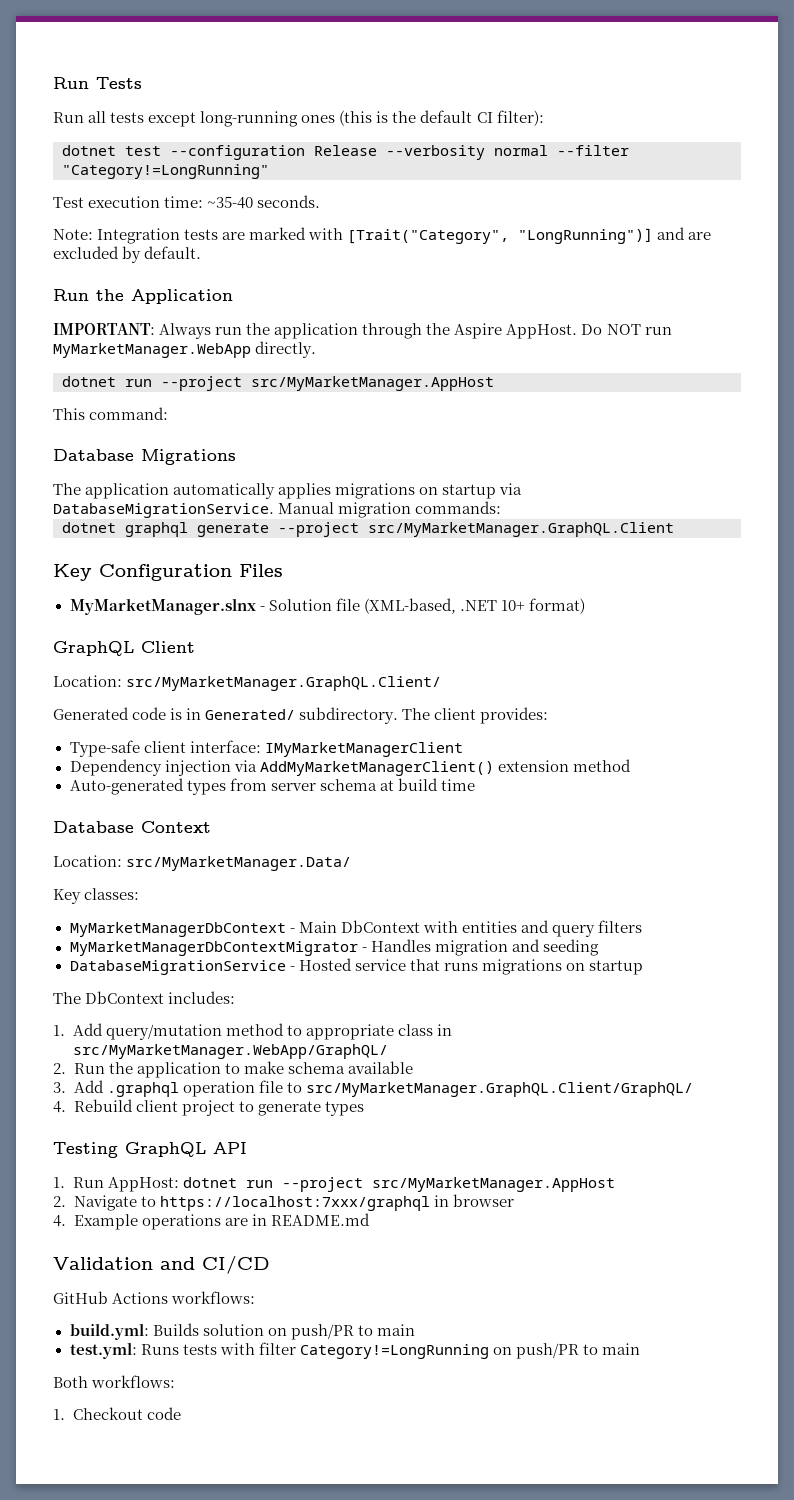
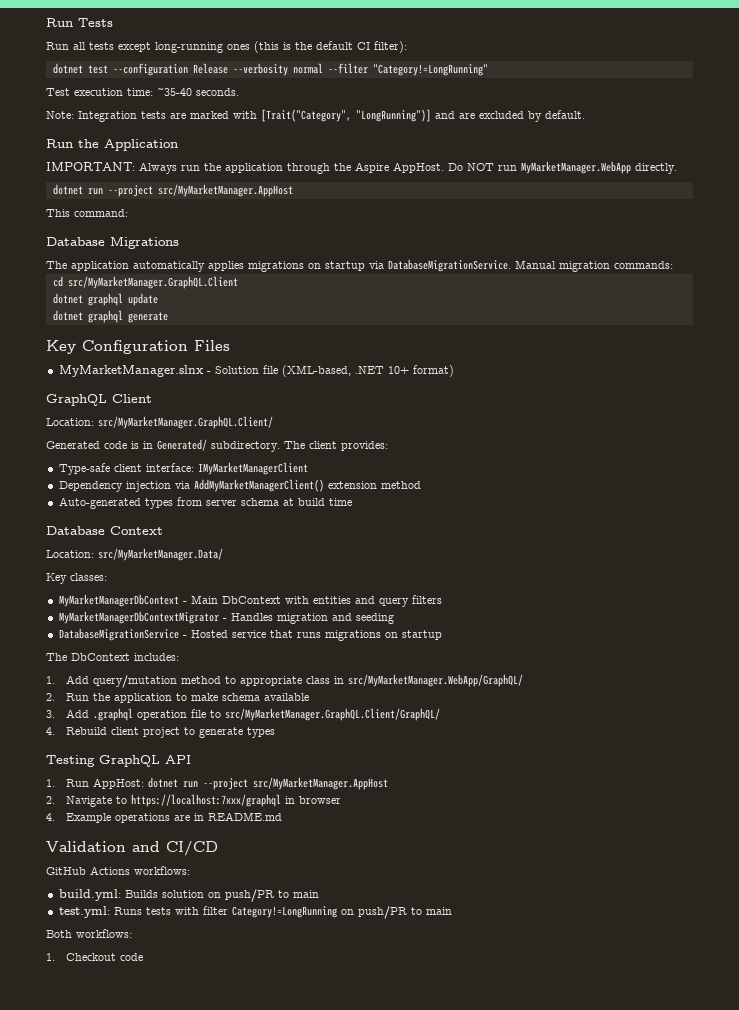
(502, 507) none -> [52,276,238,289] [52,293,158,306] // cd src/MyMarketManager.GraphQL.Client // dotnet graphql update
[278,522,674,537] --project src/MyMarketManager.GraphQL.Client -> (168, 317) none

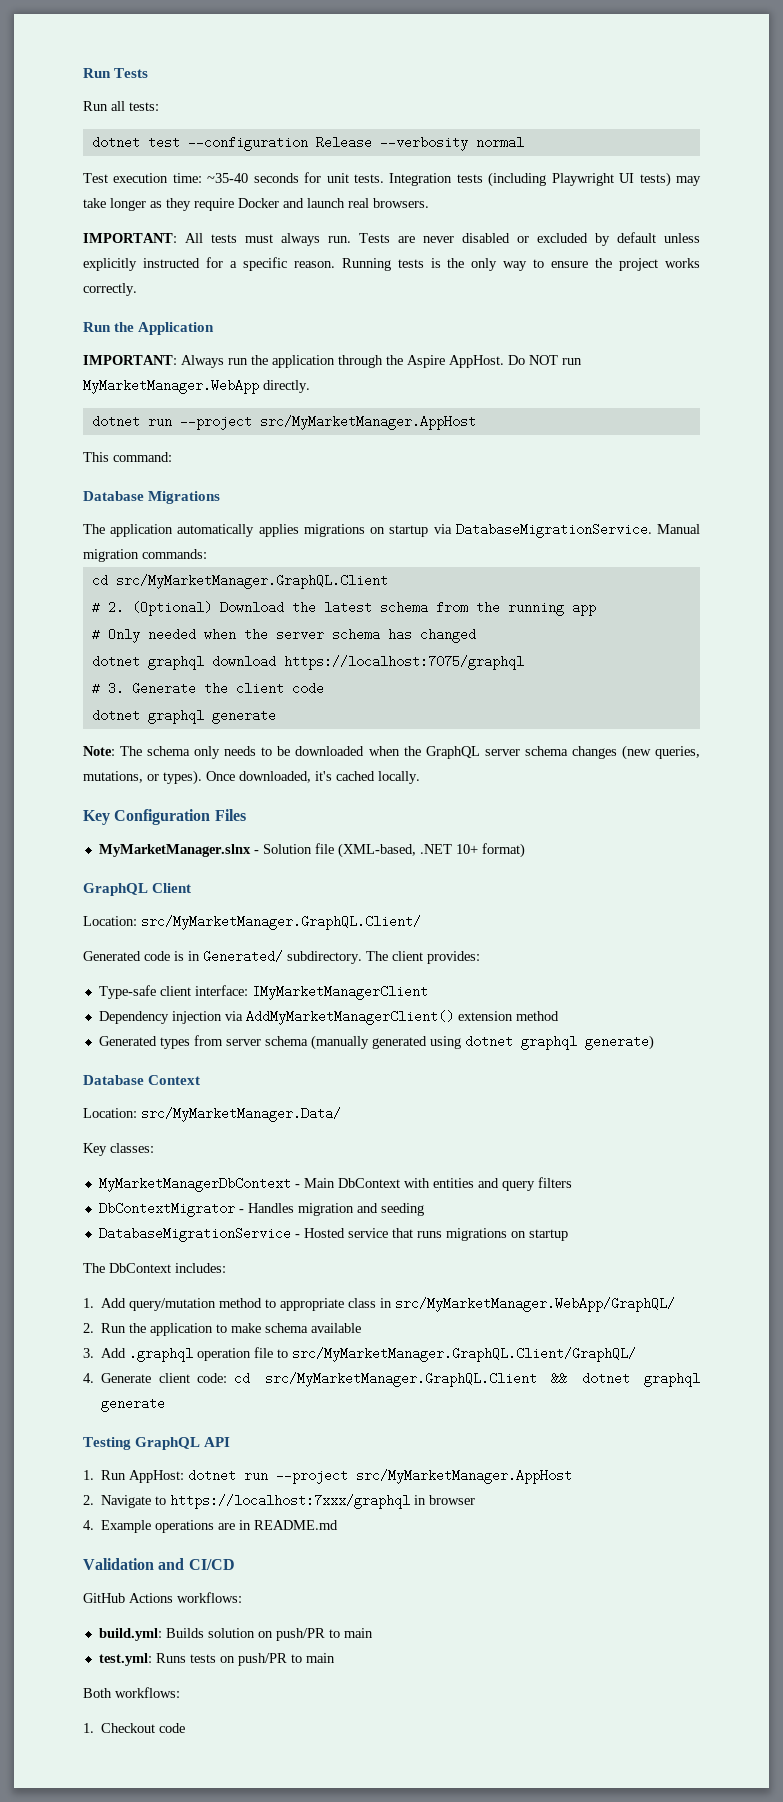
[89,41,407,53] tests except long-running ones (this is the default CI filter): -> [129,102,159,111] tests:
[327,63,488,76] --filter "Category!=LongRunning" -> (524, 142) none
[196,88,239,96] [46,109,585,122] seconds. // Note: Integration tests are marked with [Trait("Category", "LongRunning")] and are excluded by default. -> [253,172,702,187] [83,198,429,211] [83,232,700,246] [83,257,700,271] [83,283,137,296] seconds for unit tests. Integration tests (including Playwright UI tests) may take longer as they require Docker and launch real browsers. // IMPORTANT: All tests must always run. Tests are never disabled or excluded by default unless explicitly instructed for a specific reason. Running tests is the only way to ensure the project works correctly.
[52,293,158,306] [52,310,168,323] dotnet graphql update // dotnet graphql generate -> [91,601,596,616] [91,628,476,643] [91,655,524,670] [91,682,324,695] [91,709,276,724] [83,745,700,760] [83,770,420,785] # 2. (Optional) Download the latest schema from the running app // # Only needed when the server schema has changed // dotnet graphql download https://localhost:7075/graphql // # 3. Generate the client code // dotnet graphql generate // Note: The schema only needs to be downloaded when the GraphQL server schema changes (new queries, mutations, or types). Once downloaded, it's cached locally.
[58,497,141,509] Auto-generated -> [98,1036,157,1046] Generated
[282,498,352,506] at build time -> [310,1035,654,1050] (manually generated using dotnet graphql generate)
[58,611,219,624] MyMarketManagerDbContextMigrator -> [98,1202,235,1217] DbContextMigrator
[65,727,275,738] Rebuild client project to generate types -> [101,1372,700,1387] [101,1397,166,1412] Generate client code: cd src/MyMarketManager.GraphQL.Client && dotnet graphql generate
[174,906,337,918] with filter Category!=LongRunning -> (216, 1658) none

